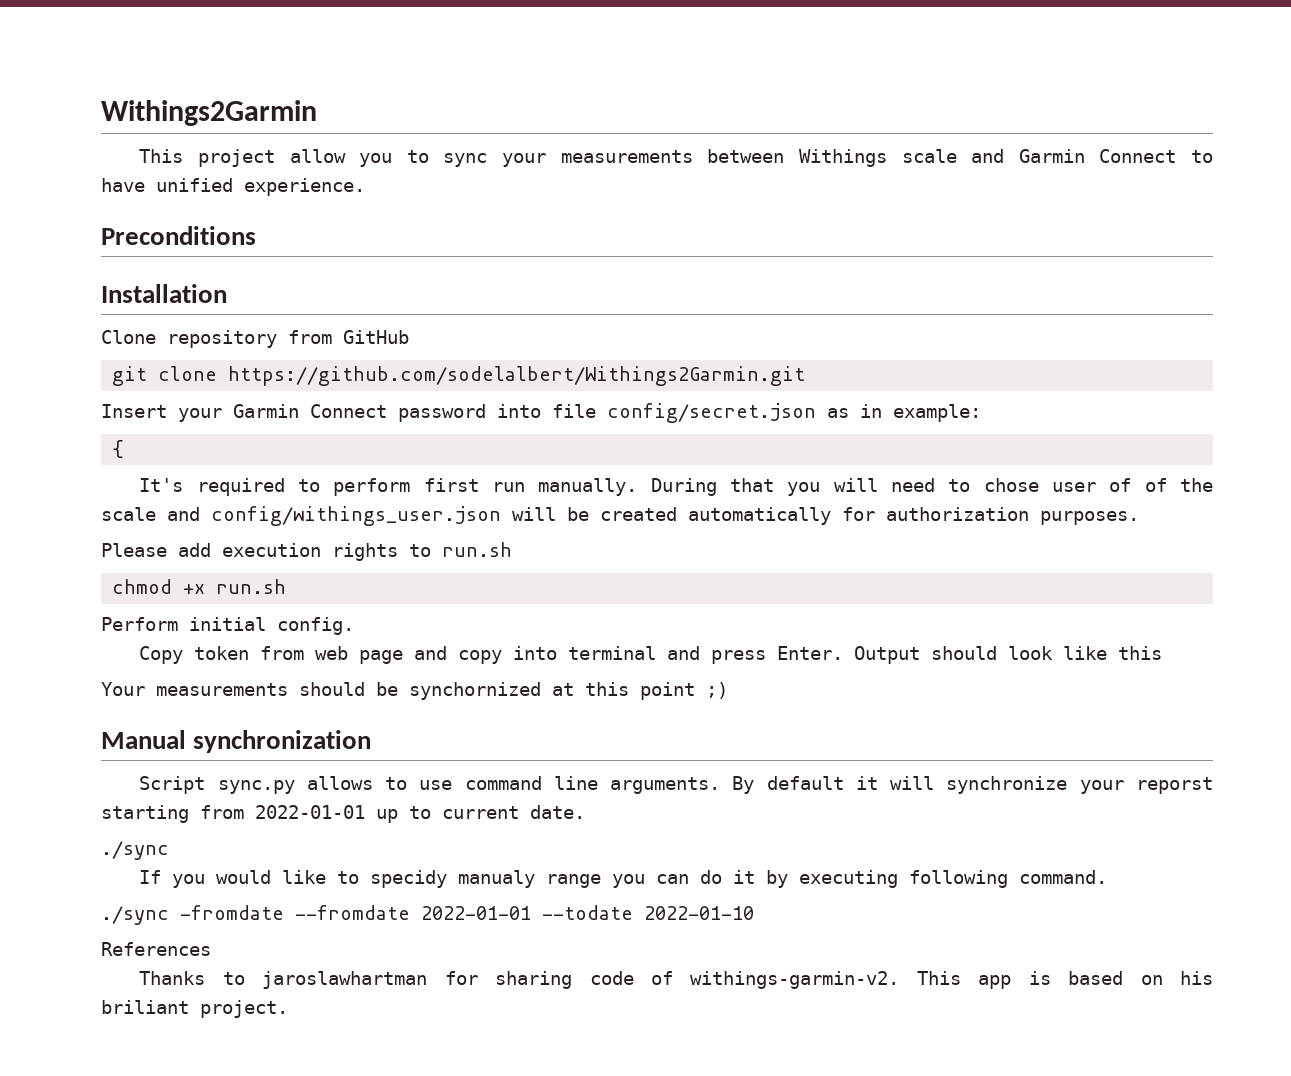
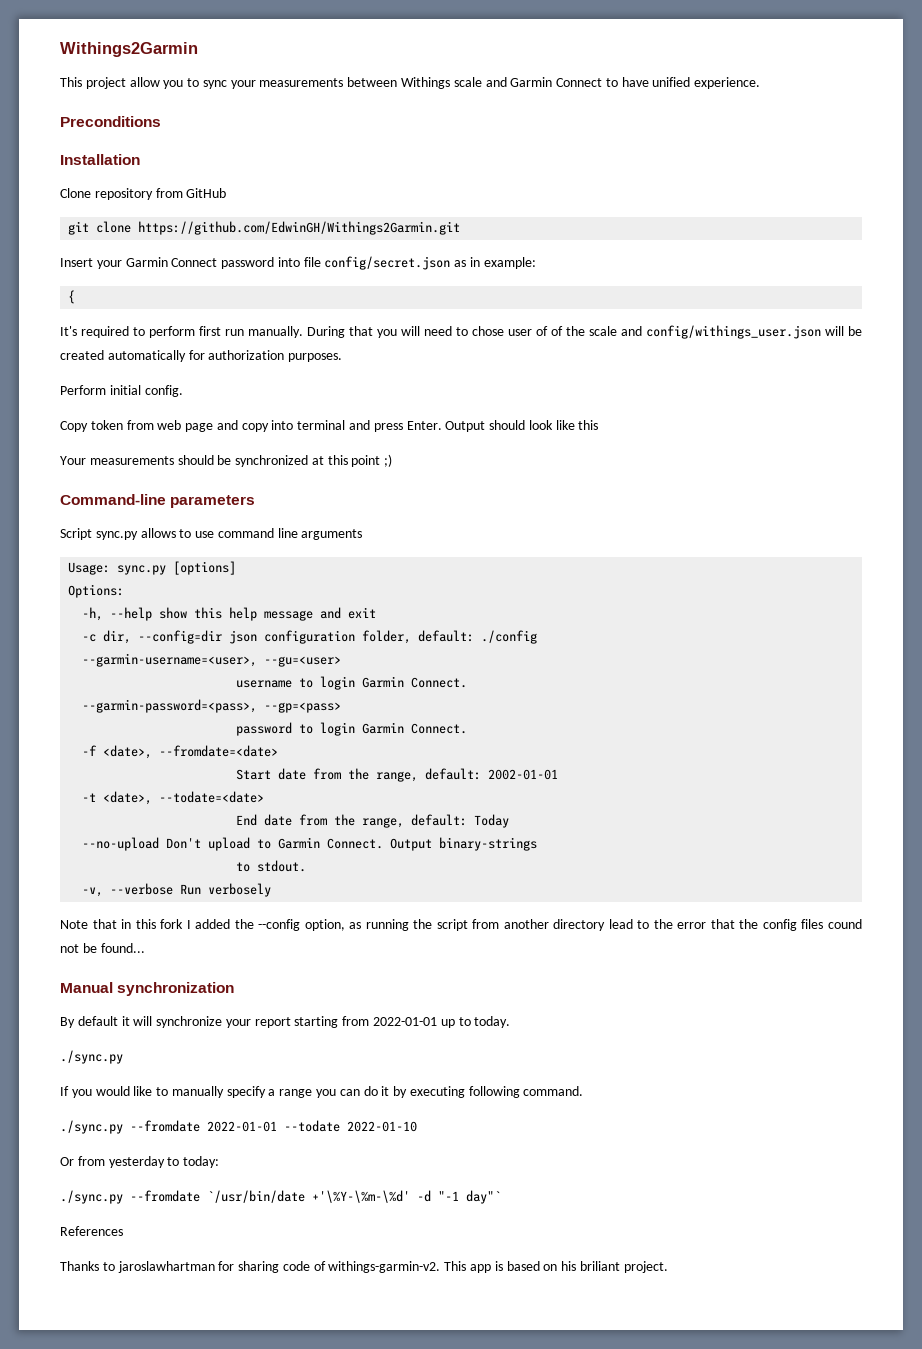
[228,366,806,386] https://github.com/sodelalbert/Withings2Garmin.git -> [138,221,461,235] https://github.com/EdwinGH/Withings2Garmin.git
[101,542,512,561] [112,579,287,594] // Please add execution rights to run.sh // chmod +x run.sh -> (343, 357) none
[409,682,541,700] synchornized -> [235,455,309,467] synchronized
[101,730,372,753] Manual synchronization -> [60,494,256,508] Command-line parameters
[610,777,721,794] arguments. -> [301,529,363,540] [68,561,237,575] [68,584,125,598] [82,607,377,621] [82,630,538,644] [82,653,342,667] [236,676,468,690] [82,699,342,713] [236,722,468,736] [82,745,279,759] [236,768,559,782] [82,791,265,805] [236,814,510,828] [82,837,538,851] [236,860,307,872] [82,883,272,897] [60,919,862,931] [60,943,145,953] [60,982,235,996] arguments // Usage: sync.py [options] // Options: // -h, --help show this help message and exit // -c dir, --config=dir json configuration folder, default: ./config // --garmin-username=<user>, --gu=<user> // username to login Garmin Connect. // --garmin-password=<pass>, --gp=<pass> // password to login Garmin Connect. // -f <date>, --fromdate=<date> // Start date from the range, default: 2002-01-01 // -t <date>, --todate=<date> // End date from the range, default: Today // --no-upload Don't upload to Garmin Connect. Output binary-strings // to stdout. // -v, --verbose Run verbosely // Note that in this fork I added the --config option, as running the script from another directory lead to the error that the config files cound not be found... // Manual synchronization //
[1135,777,1213,794] reporst -> [254,1017,291,1028] report
[442,805,585,819] [101,841,169,860] current date. // ./sync -> [474,1016,511,1028] [60,1050,123,1064] today. // ./sync.py
[370,870,536,888] specidy manualy -> [171,1086,276,1098] manually specify a
[101,905,284,925] ./sync -fromdate -> [60,1120,123,1134] ./sync.py
(754, 913) none -> [60,1156,220,1168] [60,1190,501,1204] // Or from yesterday to today: // ./sync.py --fromdate `/usr/bin/date +'\%Y-\%m-\%d' -d "-1 day"`

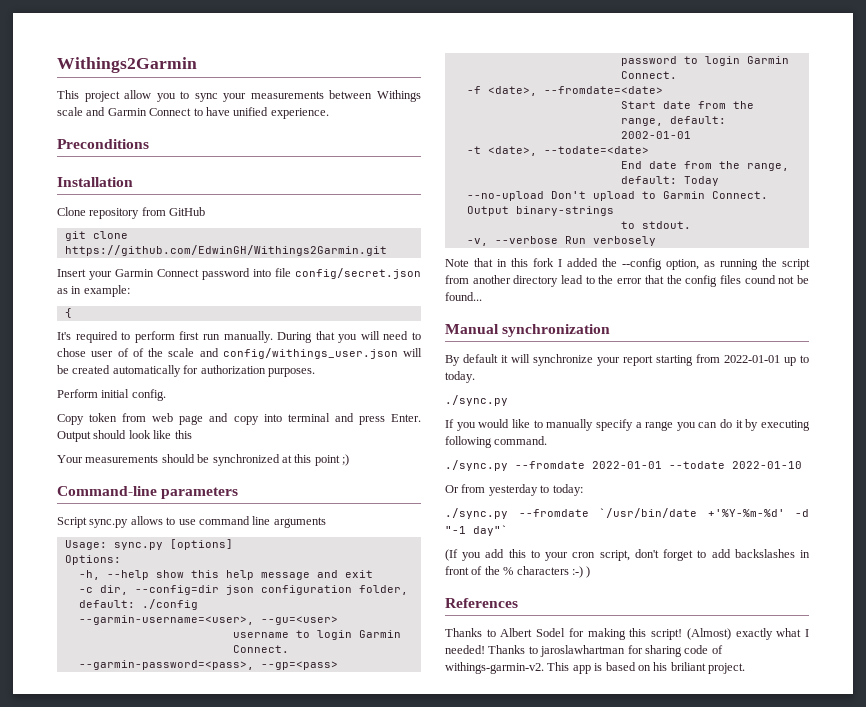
[312,1190,410,1203] +'\%Y-\%m-\%d' -> [707,509,785,517] +'%Y-%m-%d'
[60,1226,123,1236] References // -> [445,549,810,561] [445,566,591,578] [445,598,518,608] [445,628,809,640] [445,645,485,654] (If you add this to your cron script, don't forget to add backslashes in front of the % characters :-) ) // References // Thanks to Albert Sodel for making this script! (Almost) exactly what I needed!

